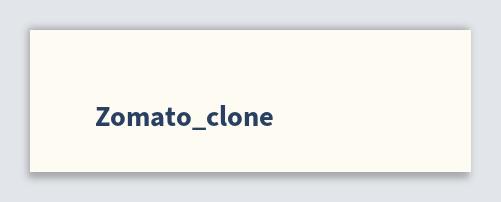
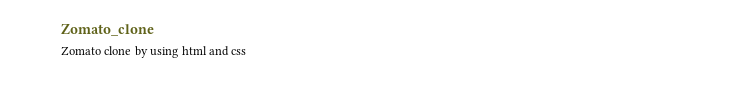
(274, 117) none -> [61,46,247,58] // Zomato clone by using html and css

